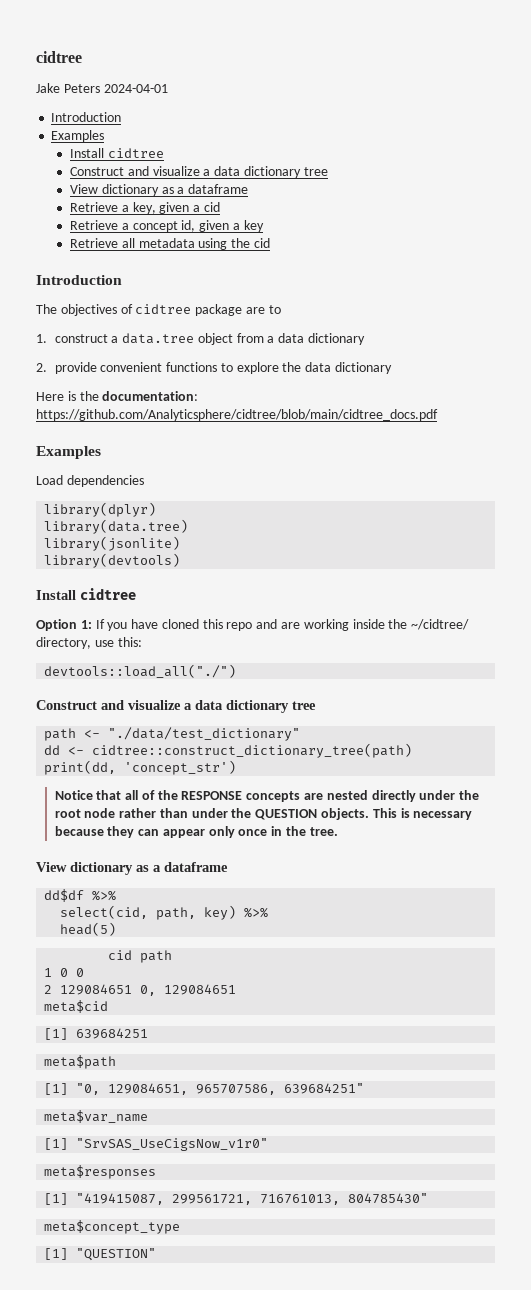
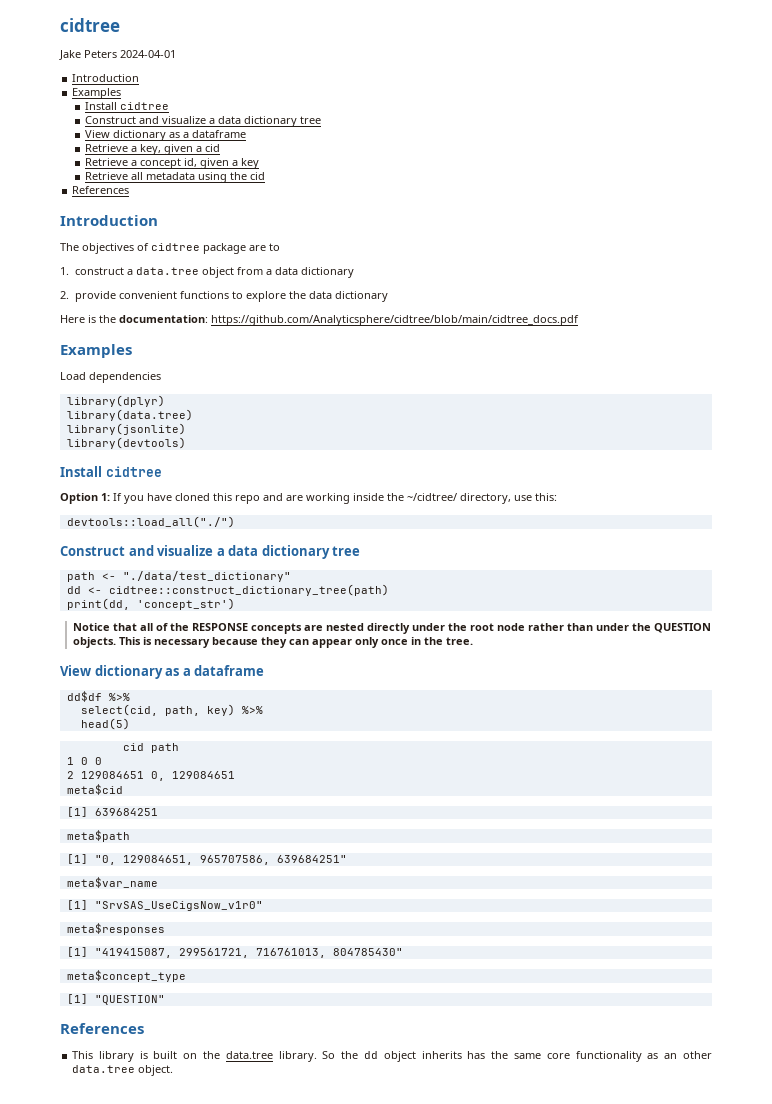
(270, 243) none -> [72,186,130,194] // References
(157, 1254) none -> [60,1023,144,1034] [72,1051,712,1062] [72,1065,174,1076] // References // This library is built on the data.tree library. So the dd object inherits has the same core functionality as an other data.tree object.

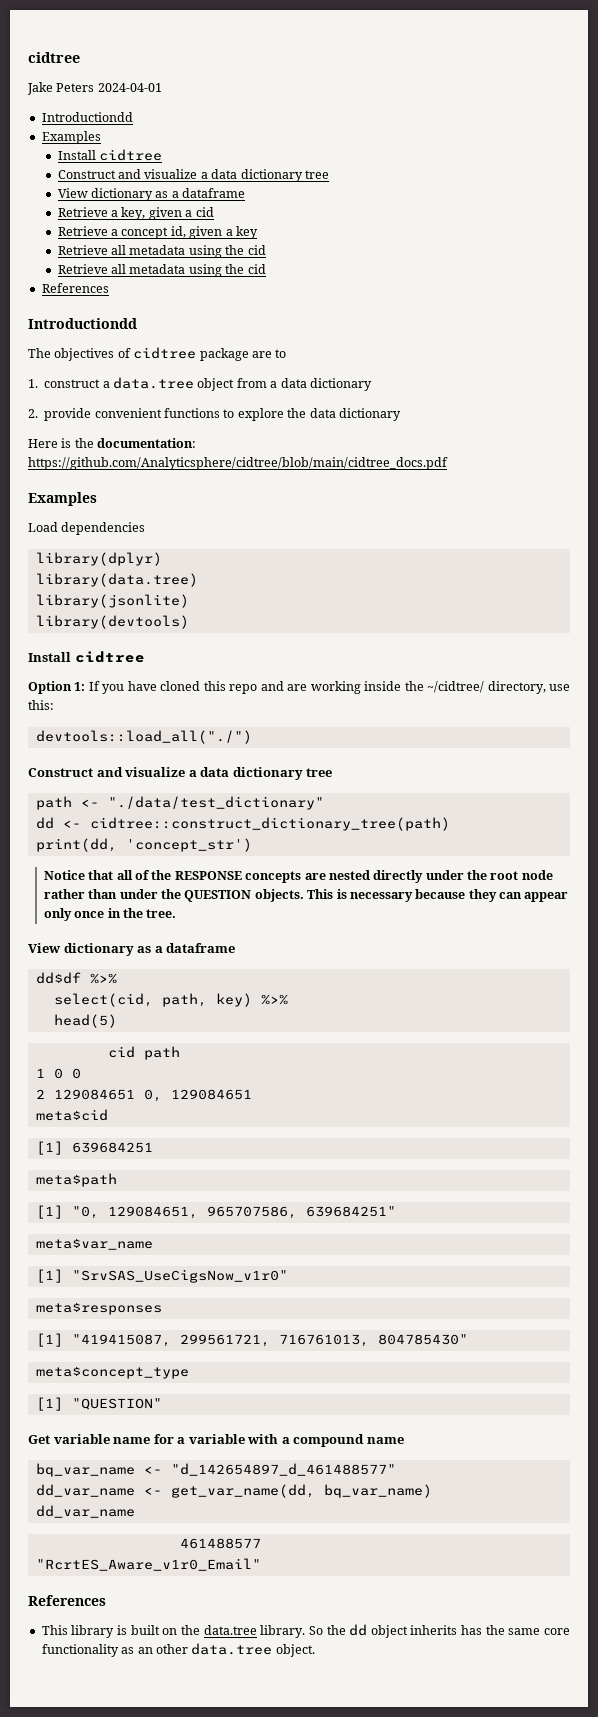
[72,74,140,82] Introduction -> [41,112,133,122] Introductiondd
[72,186,130,194] [60,215,158,226] // References // Introduction -> [57,264,266,277] [41,283,109,293] [28,318,137,329] // Retrieve all metadata using the cid // References // Introductiondd
(165, 1000) none -> [28,1434,404,1447] [35,1463,396,1477] [35,1484,432,1498] [35,1505,135,1518] [179,1538,261,1549] [35,1558,261,1571] // Get variable name for a variable with a compound name // bq_var_name <- "d_142654897_d_461488577" // dd_var_name <- get_var_name(dd, bq_var_name) // dd_var_name // 461488577 // "RcrtES_Aware_v1r0_Email"

